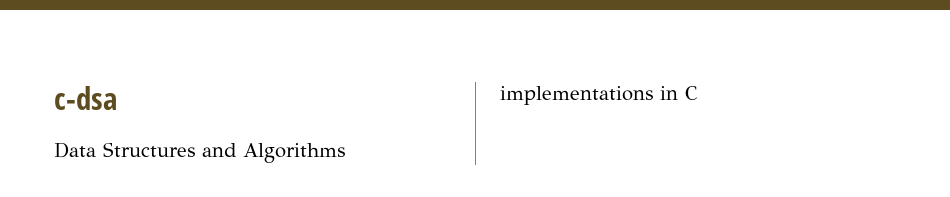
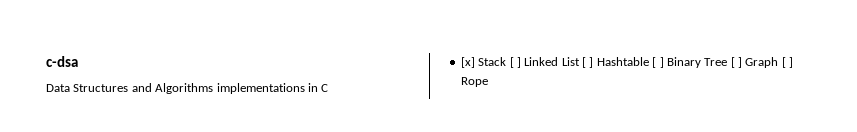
(698, 93) none -> [460,57,794,68] [460,77,488,87] // [x] Stack [ ] Linked List [ ] Hashtable [ ] Binary Tree [ ] Graph [ ] Rope

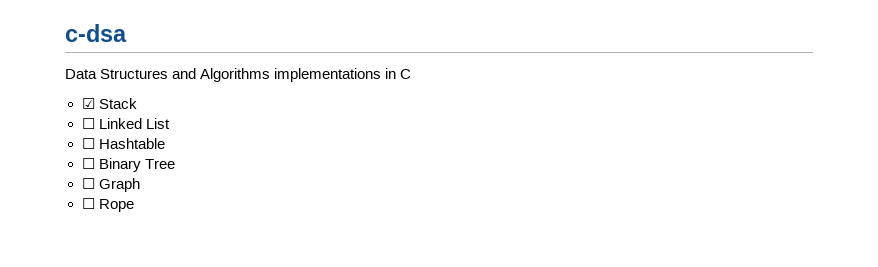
[460,57,475,68] [x] -> [81,98,95,109] ☑
[509,57,521,68] [ ] -> [81,118,95,129] // ☐
[582,57,594,68] [ ] -> [81,138,95,149] // ☐
[652,57,664,68] [ ] -> [81,158,95,169] // ☐
[730,57,742,68] [ ] -> [81,178,95,189] // ☐
[781,57,794,68] [ ] -> [81,198,95,209] // ☐

